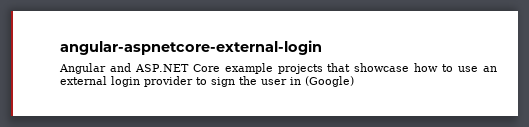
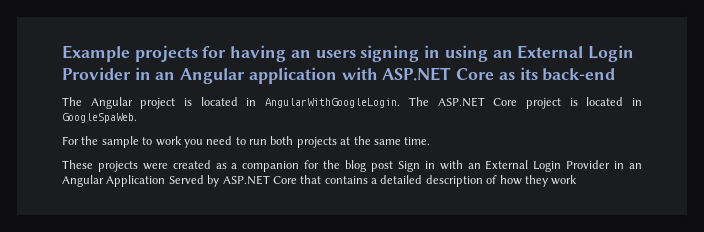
[60,40,322,55] [59,63,498,74] [60,76,354,87] angular-aspnetcore-external-login // Angular and ASP.NET Core example projects that showcase how to use an external login provider to sign the user in (Google) -> [62,45,634,62] [62,67,616,84] [62,97,642,109] [62,113,137,123] [62,136,431,148] [62,160,642,172] [62,175,578,187] Example projects for having an users signing in using an External Login Provider in an Angular application with ASP.NET Core as its back-end // The Angular project is located in AngularWithGoogleLogin. The ASP.NET Core project is located in GoogleSpaWeb. // For the sample to work you need to run both projects at the same time. // These projects were created as a companion for the blog post Sign in with an External Login Provider in an Angular Application Served by ASP.NET Core that contains a detailed description of how they work

